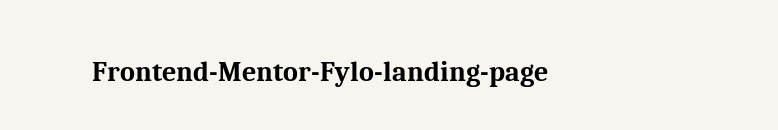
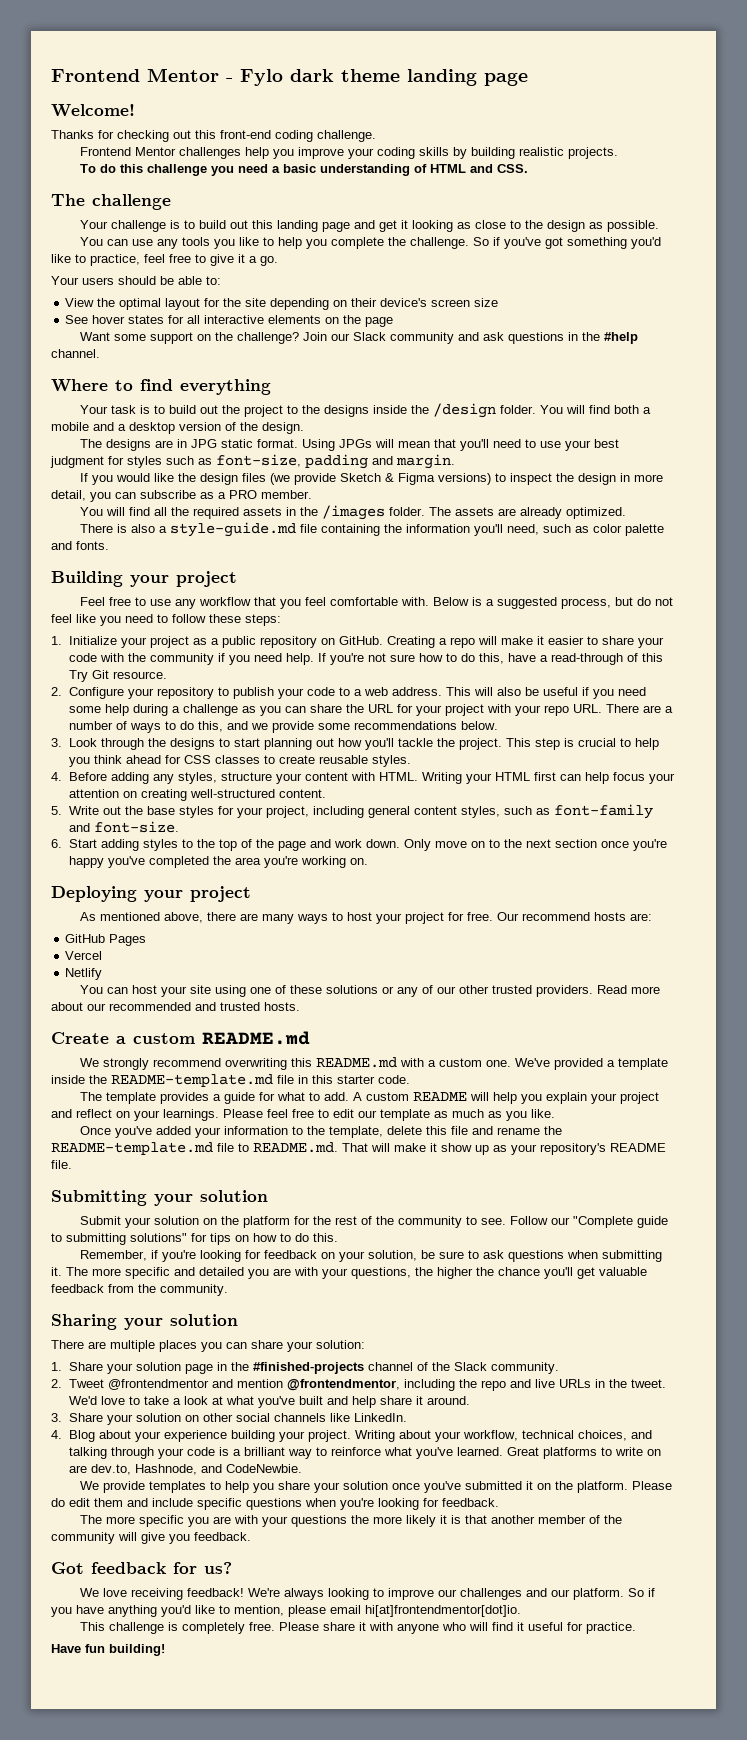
[92,61,548,87] Frontend-Mentor-Fylo-landing-page -> [51,68,528,86] [51,104,135,117] [51,130,376,142] [80,147,619,159] [80,164,529,176] [51,194,171,210] [80,220,660,232] [80,237,662,249] [51,254,278,266] [51,276,221,285] [65,298,499,310] [65,315,394,327] [80,332,639,344] [51,349,100,358] [51,379,271,395] [80,403,652,418] [51,422,304,434] [80,439,620,451] [50,454,455,469] [80,473,664,485] [51,490,312,502] [80,505,627,520] [80,522,665,537] [51,541,109,550] [51,571,237,587] [80,597,674,609] [51,614,281,626] [51,636,664,648] [68,653,663,665] [68,670,167,682] [51,687,646,699] [68,704,673,716] [68,721,498,733] [51,738,659,750] [68,755,411,767] [51,772,675,784] [68,789,326,801] [51,804,653,819] [68,821,179,833] [51,839,667,851] [68,856,368,868] [51,886,251,902] [80,912,653,924] [65,934,147,946] [65,951,103,960] [65,968,103,980] [80,985,661,997] [51,1002,300,1011] [51,1031,310,1045] [80,1057,669,1070] [51,1074,410,1087] [80,1092,660,1104] [51,1109,555,1121] [80,1126,563,1138] [51,1142,666,1155] [51,1160,72,1169] [51,1190,268,1206] [80,1216,669,1228] [51,1233,338,1245] [80,1250,663,1262] [51,1267,647,1279] [51,1284,228,1296] [51,1314,238,1330] [51,1340,365,1352] [51,1362,559,1374] [51,1379,666,1391] [68,1396,470,1408] [51,1413,407,1425] [51,1430,652,1442] [68,1447,661,1459] [68,1464,302,1475] [80,1481,673,1493] [51,1498,499,1510] [80,1515,623,1527] [51,1532,251,1544] [51,1562,232,1574] [80,1588,656,1600] [51,1605,521,1617] [80,1622,637,1634] [51,1644,165,1656] Frontend Mentor - Fylo dark theme landing page // Welcome! // Thanks for checking out this front-end coding challenge. // Frontend Mentor challenges help you improve your coding skills by building realistic projects. // To do this challenge you need a basic understanding of HTML and CSS. // The challenge // Your challenge is to build out this landing page and get it looking as close to the design as possible. // You can use any tools you like to help you complete the challenge. So if you've got something you'd like to practice, feel free to give it a go. // Your users should be able to: // View the optimal layout for the site depending on their device's screen size // See hover states for all interactive elements on the page // Want some support on the challenge? Join our Slack community and ask questions in the #help channel. // Where to find everything // Your task is to build out the project to the designs inside the /design folder. You will find both a mobile and a desktop version of the design. // The designs are in JPG static format. Using JPGs will mean that you'll need to use your best judgment for styles such as font-size, padding and margin. // If you would like the design files (we provide Sketch & Figma versions) to inspect the design in more detail, you can subscribe as a PRO member. // You will find all the required assets in the /images folder. The assets are already optimized. // There is also a style-guide.md file containing the information you'll need, such as color palette and fonts. // Building your project // Feel free to use any workflow that you feel comfortable with. Below is a suggested process, but do not feel like you need to follow these steps: // 1. Initialize your project as a public repository on GitHub. Creating a repo will make it easier to share your code with the community if you need help. If you're not sure how to do this, have a read-through of this Try Git resource. // 2. Configure your repository to publish your code to a web address. This will also be useful if you need some help during a challenge as you can share the URL for your project with your repo URL. There are a number of ways to do this, and we provide some recommendations below. // 3. Look through the designs to start planning out how you'll tackle the project. This step is crucial to help you think ahead for CSS classes to create reusable styles. // 4. Before adding any styles, structure your content with HTML. Writing your HTML first can help focus your attention on creating well-structured content. // 5. Write out the base styles for your project, including general content styles, such as font-family and font-size. // 6. Start adding styles to the top of the page and work down. Only move on to the next section once you're happy you've completed the area you're working on. // Deploying your project // As mentioned above, there are many ways to host your project for free. Our recommend hosts are: // GitHub Pages // Vercel // Netlify // You can host your site using one of these solutions or any of our other trusted providers. Read more about our recommended and trusted hosts. // Create a custom README.md // We strongly recommend overwriting this README.md with a custom one. We've provided a template inside the README-template.md file in this starter code. // The template provides a guide for what to add. A custom README will help you explain your project and reflect on your learnings. Please feel free to edit our template as much as you like. // Once you've added your information to the template, delete this file and rename the README-template.md file to README.md. That will make it show up as your repository's README file. // Submitting your solution // Submit your solution on the platform for the rest of the community to see. Follow our "Complete guide to submitting solutions" for tips on how to do this. // Remember, if you're looking for feedback on your solution, be sure to ask questions when submitting it. The more specific and detailed you are with your questions, the higher the chance you'll get valuable feedback from the community. // Sharing your solution // There are multiple places you can share your solution: // 1. Share your solution page in the #finished-projects channel of the Slack community. // 2. Tweet @frontendmentor and mention @frontendmentor, including the repo and live URLs in the tweet. We'd love to take a look at what you've built and help share it around. // 3. Share your solution on other social channels like LinkedIn. // 4. Blog about your experience building your project. Writing about your workflow, technical choices, and talking through your code is a brilliant way to reinforce what you've learned. Great platforms to write on are dev.to, Hashnode, and CodeNewbie. // We provide templates to help you share your solution once you've submitted it on the platform. Please do edit them and include specific questions when you're looking for feedback. // The more specific you are with your questions the more likely it is that another member of the community will give you feedback. // Got feedback for us? // We love receiving feedback! We're always looking to improve our challenges and our platform. So if you have anything you'd like to mention, please email hi[at]frontendmentor[dot]io. // This challenge is completely free. Please share it with anyone who will find it useful for practice. // Have fun building!

